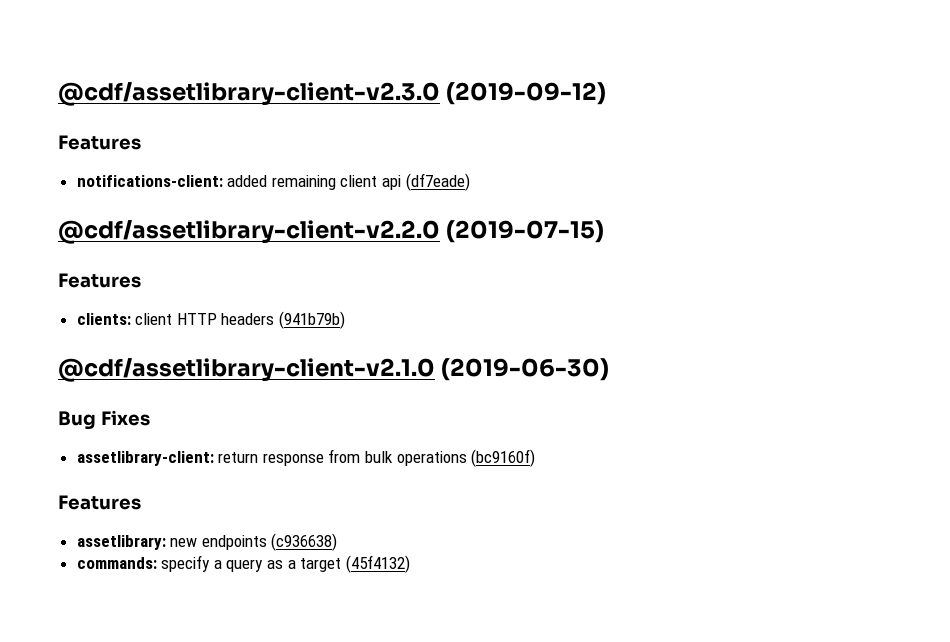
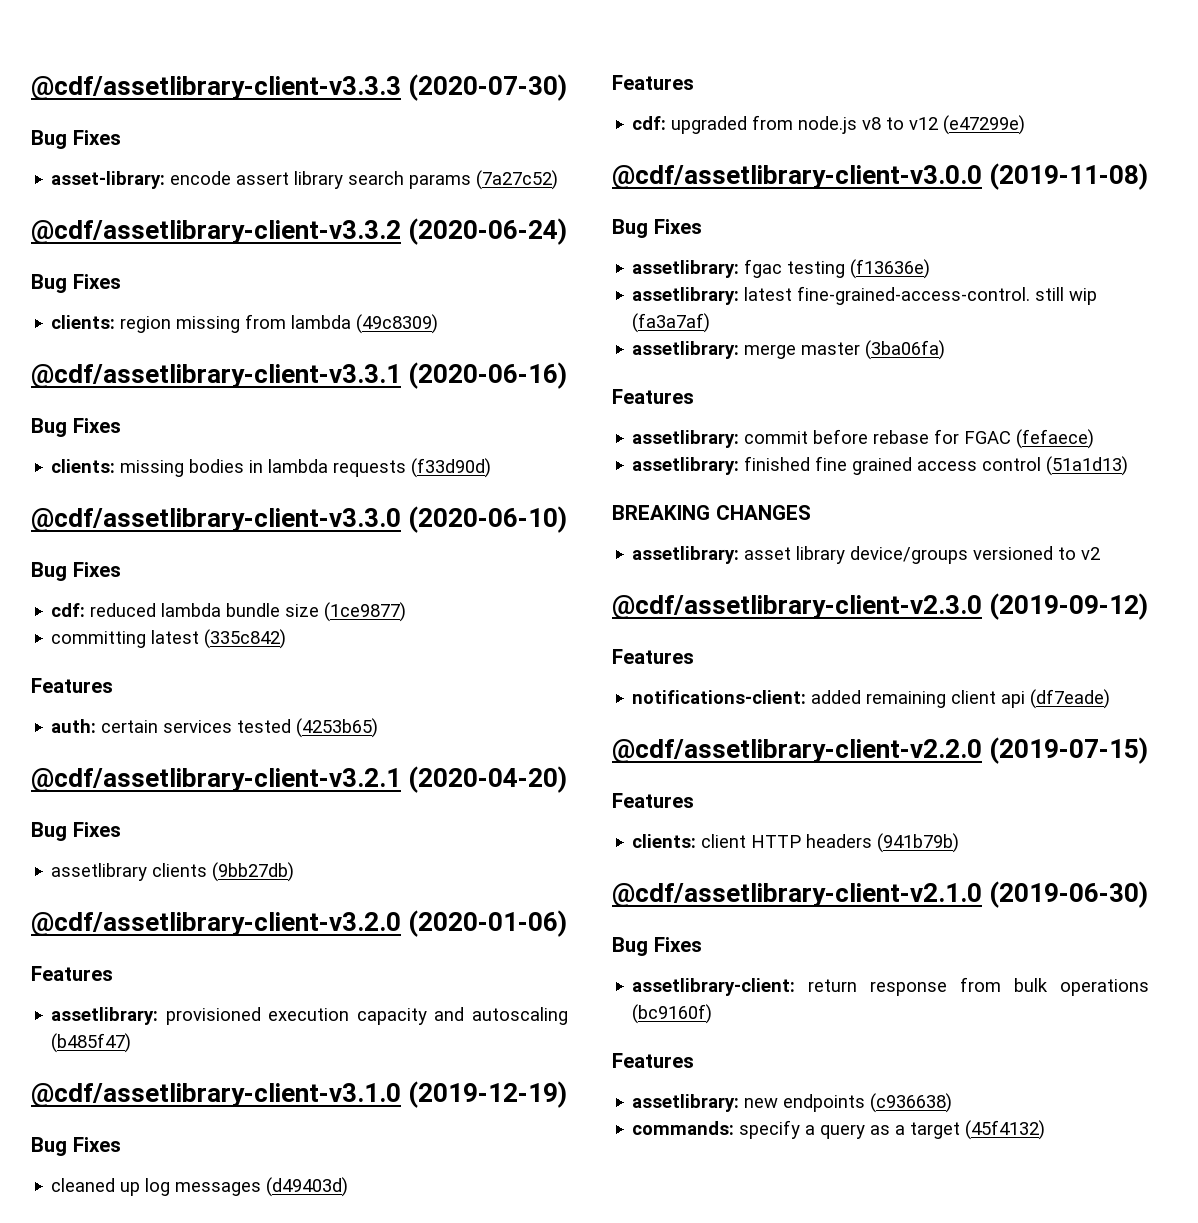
(58, 94) none -> [31,74,568,101] [31,130,121,149] [51,170,559,190] [31,218,568,245] [31,274,121,293] [51,314,439,334] [31,362,568,389] [31,418,121,437] [51,458,492,478] [31,506,568,533] [31,562,121,581] [51,602,407,622] [51,629,287,649] [31,678,113,693] [51,718,379,738] [31,766,568,793] [31,822,121,841] [51,862,295,882] [31,910,568,937] [31,966,113,981] [51,1007,568,1025] [51,1033,132,1053] [31,1081,568,1108] [31,1137,121,1156] [51,1177,349,1197] [612,75,694,90] [632,115,1026,135] [612,163,1149,190] [612,219,702,238] [632,259,931,279] [632,286,1098,305] [632,313,711,333] [632,340,946,360] [612,389,694,404] [632,429,1095,449] [632,456,1129,476] [612,505,811,520] [632,546,1101,564] @cdf/assetlibrary-client-v3.3.3 (2020-07-30) // Bug Fixes // asset-library: encode assert library search params (7a27c52) // @cdf/assetlibrary-client-v3.3.2 (2020-06-24) // Bug Fixes // clients: region missing from lambda (49c8309) // @cdf/assetlibrary-client-v3.3.1 (2020-06-16) // Bug Fixes // clients: missing bodies in lambda requests (f33d90d) // @cdf/assetlibrary-client-v3.3.0 (2020-06-10) // Bug Fixes // cdf: reduced lambda bundle size (1ce9877) // committing latest (335c842) // Features // auth: certain services tested (4253b65) // @cdf/assetlibrary-client-v3.2.1 (2020-04-20) // Bug Fixes // assetlibrary clients (9bb27db) // @cdf/assetlibrary-client-v3.2.0 (2020-01-06) // Features // assetlibrary: provisioned execution capacity and autoscaling (b485f47) // @cdf/assetlibrary-client-v3.1.0 (2019-12-19) // Bug Fixes // cleaned up log messages (d49403d) // Features // cdf: upgraded from node.js v8 to v12 (e47299e) // @cdf/assetlibrary-client-v3.0.0 (2019-11-08) // Bug Fixes // assetlibrary: fgac testing (f13636e) // assetlibrary: latest fine-grained-access-control. still wip (fa3a7af) // assetlibrary: merge master (3ba06fa) // Features // assetlibrary: commit before rebase for FGAC (fefaece) // assetlibrary: finished fine grained access control (51a1d13) // BREAKING CHANGES // assetlibrary: asset library device/groups versioned to v2 //

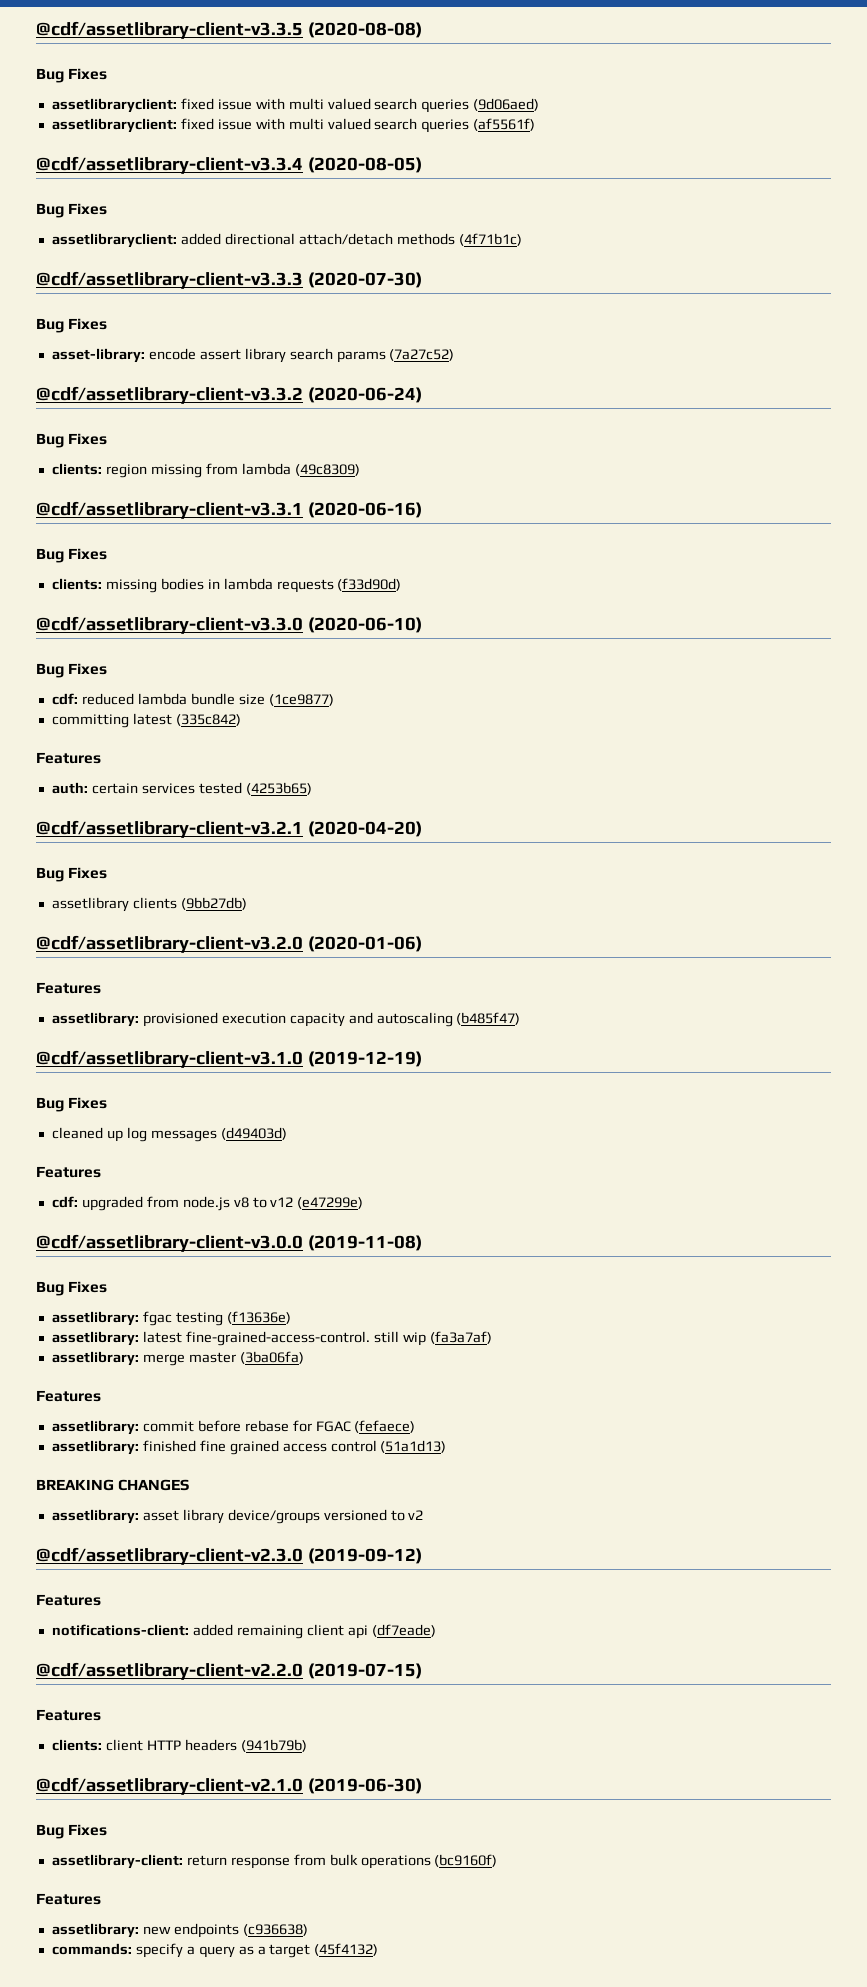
(31, 88) none -> [36,21,422,39] [36,68,108,83] [51,98,540,113] [51,118,536,133] [36,156,422,174] [36,203,108,218] [51,233,522,248] @cdf/assetlibrary-client-v3.3.5 (2020-08-08) // Bug Fixes // assetlibraryclient: fixed issue with multi valued search queries (9d06aed) // assetlibraryclient: fixed issue with multi valued search queries (af5561f) // @cdf/assetlibrary-client-v3.3.4 (2020-08-05) // Bug Fixes // assetlibraryclient: added directional attach/detach methods (4f71b1c) //

